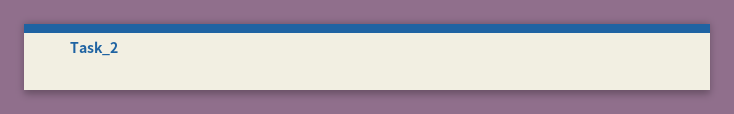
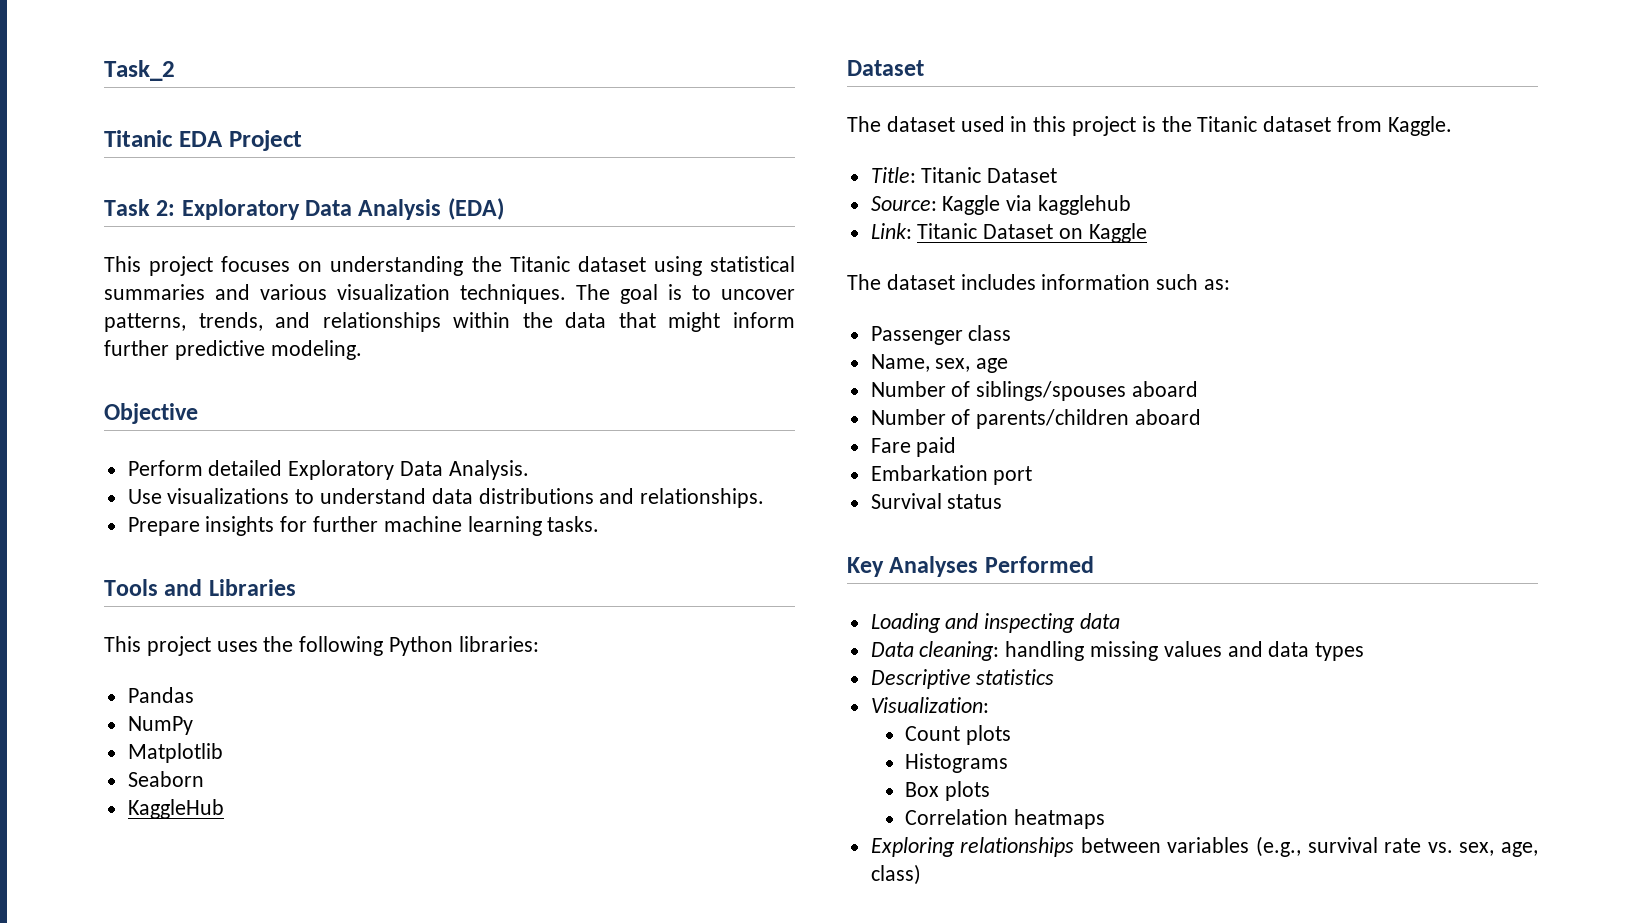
(118, 48) none -> [104,130,302,151] [104,198,504,220] [104,256,795,276] [104,284,795,304] [104,312,795,332] [104,340,362,360] [104,403,198,424] [127,460,529,480] [127,488,765,508] [127,516,600,536] [104,579,296,596] [104,636,539,656] [127,687,194,703] [127,716,193,735] [127,743,223,763] [127,771,204,787] [127,799,224,819] [847,60,924,76] [847,116,1452,136] [870,167,1058,183] [870,195,1132,215] [870,223,1147,243] [847,274,1231,290] [870,325,1012,345] [870,354,1009,373] [870,381,1199,401] [870,409,1202,429] [870,437,957,457] [870,465,1033,485] [870,493,1003,509] [847,556,1094,577] [870,613,1121,633] [870,641,1365,661] [870,669,1055,689] [870,697,989,713] [905,725,1012,745] [905,753,1009,773] [905,781,991,801] [905,809,1106,829] [870,836,1538,857] [870,864,921,885] // Titanic EDA Project // Task 2: Exploratory Data Analysis (EDA) // This project focuses on understanding the Titanic dataset using statistical summaries and various visualization techniques. The goal is to uncover patterns, trends, and relationships within the data that might inform further predictive modeling. // Objective // Perform detailed Exploratory Data Analysis. // Use visualizations to understand data distributions and relationships. // Prepare insights for further machine learning tasks. // Tools and Libraries // This project uses the following Python libraries: // Pandas // NumPy // Matplotlib // Seaborn // KaggleHub // Dataset // The dataset used in this project is the Titanic dataset from Kaggle. // Title: Titanic Dataset // Source: Kaggle via kagglehub // Link: Titanic Dataset on Kaggle // The dataset includes information such as: // Passenger class // Name, sex, age // Number of siblings/spouses aboard // Number of parents/children aboard // Fare paid // Embarkation port // Survival status // Key Analyses Performed // Loading and inspecting data // Data cleaning: handling missing values and data types // Descriptive statistics // Visualization: // Count plots // Histograms // Box plots // Correlation heatmaps // Exploring relationships between variables (e.g., survival rate vs. sex, age, class)

